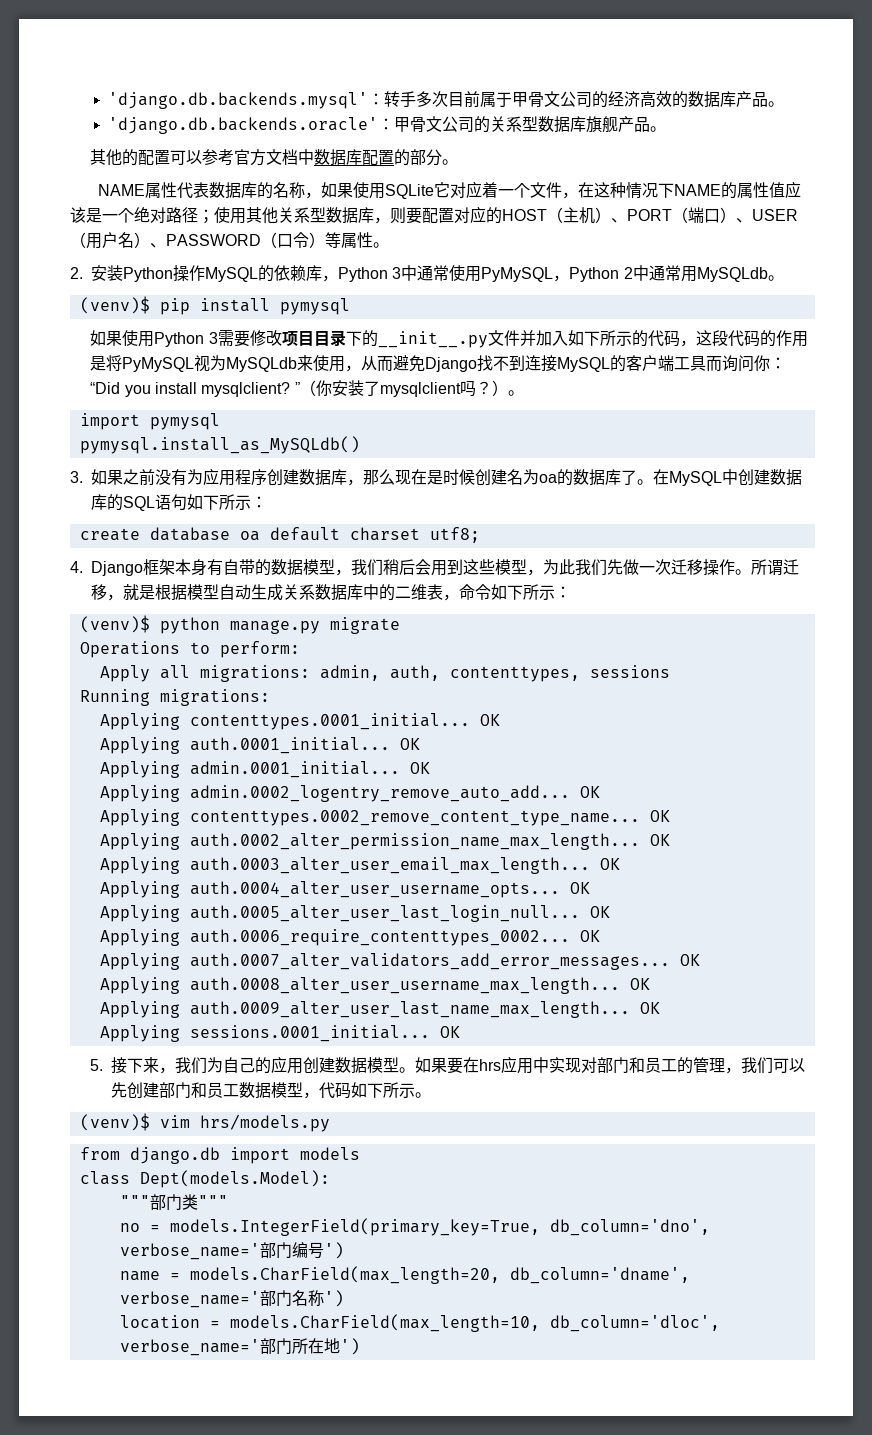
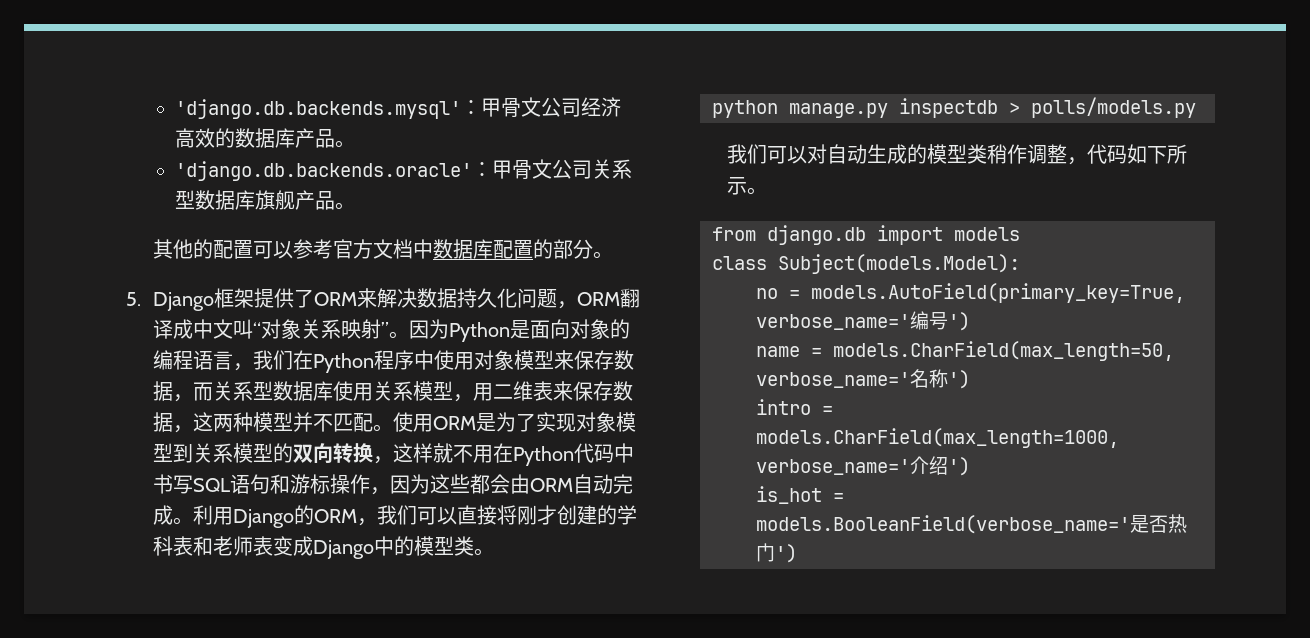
[384,91,609,108] 转手多次目前属于甲骨文公司的 -> [481,97,582,117] 甲骨文公司
[474,116,491,133] 的 -> (593, 169) none
[97,181,801,199] [70,206,798,224] [70,232,389,249] [70,265,784,282] [79,296,350,315] [90,330,808,348] [90,355,787,372] [90,380,524,397] [79,413,220,430] [79,436,360,454] [70,468,802,486] [91,494,267,511] [79,527,480,543] [70,559,799,576] [91,584,571,601] [79,615,400,634] [79,641,300,658] [99,665,670,682] [79,689,270,706] [99,713,500,730] [99,737,420,754] [99,761,430,778] [99,785,600,802] [99,809,670,826] [99,833,670,850] [99,857,620,874] [99,881,590,898] [99,905,610,922] [99,929,600,946] [99,953,700,970] [99,977,650,994] [99,1001,660,1018] [99,1025,460,1042] [90,1056,806,1074] [111,1082,304,1099] NAME属性代表数据库的名称，如果使用SQLite它对应着一个文件，在这种情况下NAME的属性值应该是一个绝对路径；使用其他关系型数据库，则要配置对应的HOST（主机）、PORT（端口）、USER（用户名）、PASSWORD（口令）等属性。 // 2.安装Python操作MySQL的依赖库，Python 3中通常使用PyMySQL，Python 2中通常用MySQLdb。 // (venv)$ pip install pymysql // 如果使用Python 3需要修改项目目录下的__init__.py文件并加入如下所示的代码，这段代码的作用是将PyMySQL视为MySQLdb来使用，从而避免Django找不到连接MySQL的客户端工具而询问你：“Did you install mysqlclient? ”（你安装了mysqlclient吗？）。 // import pymysql // pymysql.install_as_MySQLdb() // 3.如果之前没有为应用程序创建数据库，那么现在是时候创建名为oa的数据库了。在MySQL中创建数据库的SQL语句如下所示： // create database oa default charset utf8; // 4. Django框架本身有自带的数据模型，我们稍后会用到这些模型，为此我们先做一次迁移操作。所谓迁移，就是根据模型自动生成关系数据库中的二维表，命令如下所示： // (venv)$ python manage.py migrate // Operations to perform: // Apply all migrations: admin, auth, contenttypes, sessions // Running migrations: // Applying contenttypes.0001_initial... OK // Applying auth.0001_initial... OK // Applying admin.0001_initial... OK // Applying admin.0002_logentry_remove_auto_add... OK // Applying contenttypes.0002_remove_content_type_name... OK // Applying auth.0002_alter_permission_name_max_length... OK // Applying auth.0003_alter_user_email_max_length... OK // Applying auth.0004_alter_user_username_opts... OK // Applying auth.0005_alter_user_last_login_null... OK // Applying auth.0006_require_contenttypes_0002... OK // Applying auth.0007_alter_validators_add_error_messages... OK // Applying auth.0008_alter_user_username_max_length... OK // Applying auth.0009_alter_user_last_name_max_length... OK // Applying sessions.0001_initial... OK // 5.接下来，我们为自己的应用创建数据模型。如果要在hrs应用中实现对部门和员工的管理，我们可以先创建部门和员工数据模型 -> [126,288,641,311] [153,319,631,342] [153,350,635,373] [153,381,634,402] [153,412,637,433] [153,443,635,466] [153,474,634,495] [153,505,638,528] [153,536,495,559] [712,97,1196,118] [727,144,1068,164] 5. Django框架提供了ORM来解决数据持久化问题，ORM翻译成中文叫“对象关系映射”。因为Python是面向对象的编程语言，我们在Python程序中使用对象模型来保存数据，而关系型数据库使用关系模型，用二维表来保存数据，这两种模型并不匹配。使用ORM是为了实现对象模型到关系模型的双向转换，这样就不用在Python代码中书写SQL语句和游标操作，因为这些都会由ORM自动完成。利用Django的ORM，我们可以直接将刚才创建的学科表和老师表变成Django中的模型类。 // python manage.py inspectdb > polls/models.py // 我们可以对自动生成的模型类稍作调整
[79,1113,330,1132] // (venv)$ vim hrs/models.py -> (768, 191) none
[139,1170,330,1188] [119,1194,228,1210] [119,1218,710,1236] [119,1242,344,1260] [119,1266,690,1284] [119,1290,344,1308] [119,1314,720,1332] [119,1338,340,1356] Dept(models.Model): // """部门类""" // no = models.IntegerField(primary_key=True, db_column='dno', verbose_name='部门编号') // name = models.CharField(max_length=20, db_column='dname', verbose_name='部门名称') // location = models.CharField(max_length=10, db_column='dloc', verbose_name='部门所在地 -> [778,254,1020,274] [756,283,1185,303] [756,311,970,331] [756,341,1174,361] [756,369,970,389] [756,399,833,415] [756,428,1119,448] [756,456,970,476] [756,486,844,504] [756,514,1187,534] [756,543,775,562] Subject(models.Model): // no = models.AutoField(primary_key=True, verbose_name='编号') // name = models.CharField(max_length=50, verbose_name='名称') // intro = models.CharField(max_length=1000, verbose_name='介绍') // is_hot = models.BooleanField(verbose_name='是否热门

